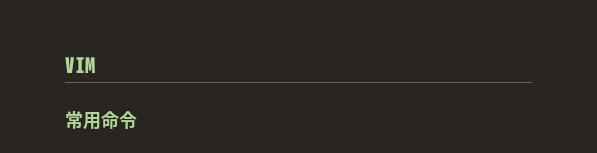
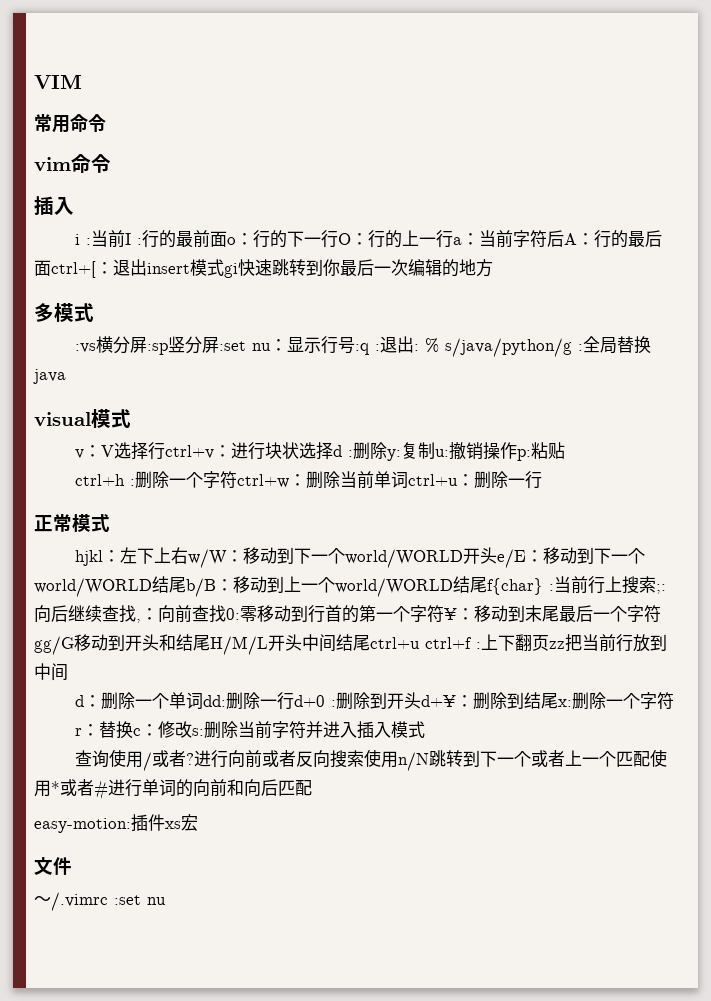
(137, 120) none -> [34,154,111,173] [34,196,74,215] [74,230,662,248] [34,259,493,278] [34,302,94,322] [74,336,651,357] [33,369,66,384] [34,408,131,428] [74,442,565,461] [74,471,542,489] [34,514,110,532] [74,547,645,568] [34,576,666,597] [34,605,661,623] [34,634,667,655] [34,663,68,681] [74,692,674,710] [74,721,425,739] [74,749,667,771] [34,779,312,800] [34,814,198,833] [34,857,72,875] [34,892,166,911] // vim命令 // 插入 // i :当前I :行的最前面o：行的下一行O：行的上一行a：当前字符后A：行的最后面ctrl+[：退出insert模式gi快速跳转到你最后一次编辑的地方 // 多模式 // :vs横分屏:sp竖分屏:set nu：显示行号:q :退出: % s/java/python/g :全局替换java // visual模式 // v：V选择行ctrl+v：进行块状选择d :删除y:复制u:撤销操作p:粘贴 // ctrl+h :删除一个字符ctrl+w：删除当前单词ctrl+u：删除一行 // 正常模式 // hjkl：左下上右w/W：移动到下一个world/WORLD开头e/E：移动到下一个world/WORLD结尾b/B：移动到上一个world/WORLD结尾f{char} :当前行上搜索;:向后继续查找,：向前查找0:零移动到行首的第一个字符¥：移动到末尾最后一个字符gg/G移动到开头和结尾H/M/L开头中间结尾ctrl+u ctrl+f :上下翻页zz把当前行放到中间 // d：删除一个单词dd:删除一行d+0 :删除到开头d+¥：删除到结尾x:删除一个字符 // r：替换c：修改s:删除当前字符并进入插入模式 // 查询使用/或者?进行向前或者反向搜索使用n/N跳转到下一个或者上一个匹配使用*或者#进行单词的向前和向后匹配 // easy-motion:插件xs宏 // 文件 // ～/.vimrc :set nu

